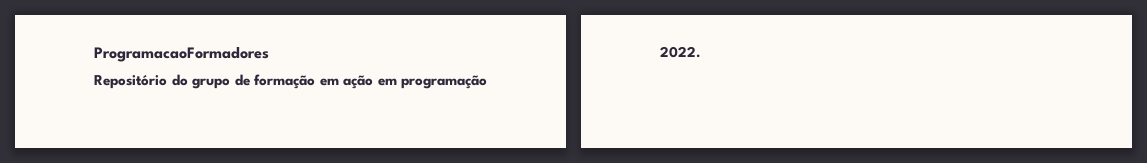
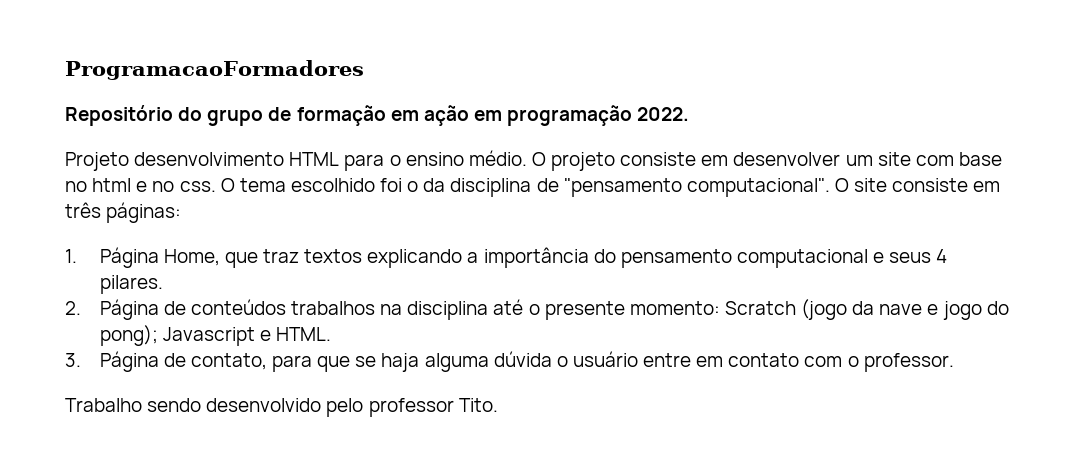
(701, 52) none -> [65,150,1002,171] [65,178,1001,197] [65,202,182,223] [65,247,948,268] [99,275,163,294] [65,299,1009,320] [99,325,331,346] [65,351,954,372] [65,398,498,417] // Projeto desenvolvimento HTML para o ensino médio. O projeto consiste em desenvolver um site com base no html e no css. O tema escolhido foi o da disciplina de "pensamento computacional". O site consiste em três páginas: // 1. Página Home, que traz textos explicando a importância do pensamento computacional e seus 4 pilares. // 2. Página de conteúdos trabalhos na disciplina até o presente momento: Scratch (jogo da nave e jogo do pong); Javascript e HTML. // 3. Página de contato, para que se haja alguma dúvida o usuário entre em contato com o professor. // Trabalho sendo desenvolvido pelo professor Tito.

